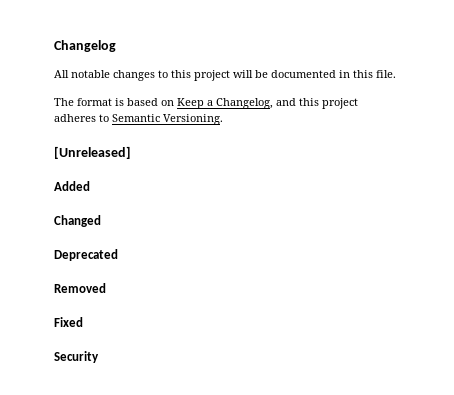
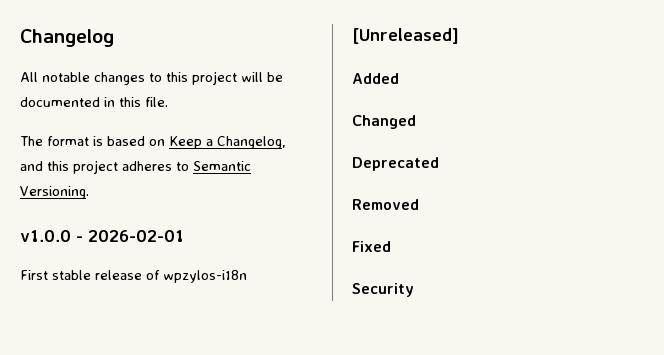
(223, 119) none -> [20,230,184,242] [20,270,247,283] // v1.0.0 - 2026-02-01 // First stable release of wpzylos-i18n

